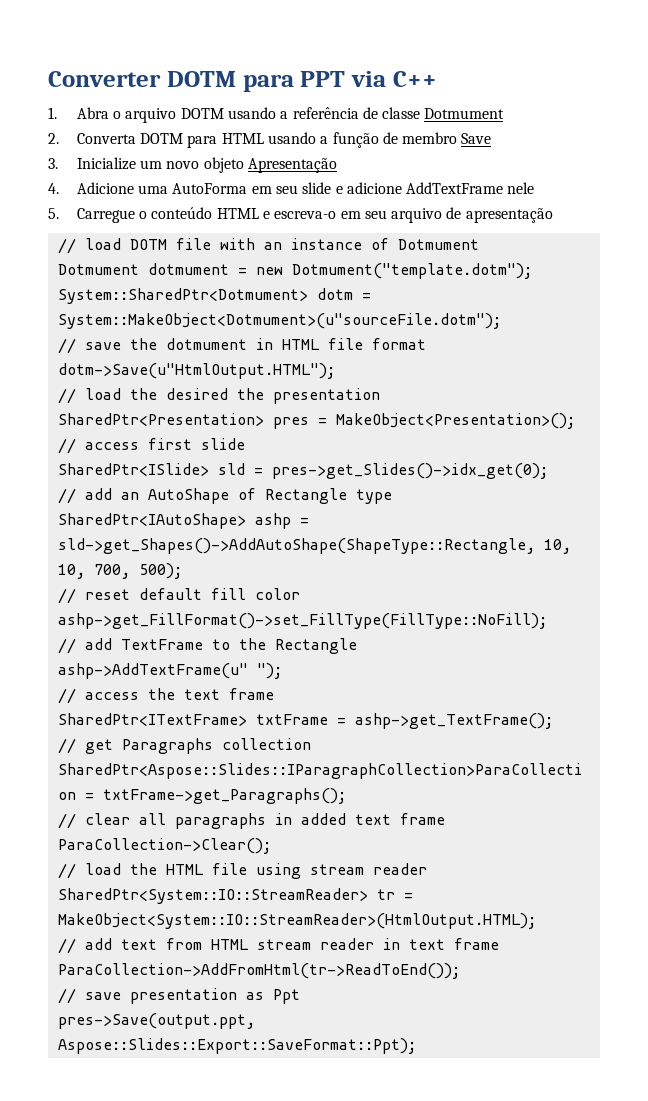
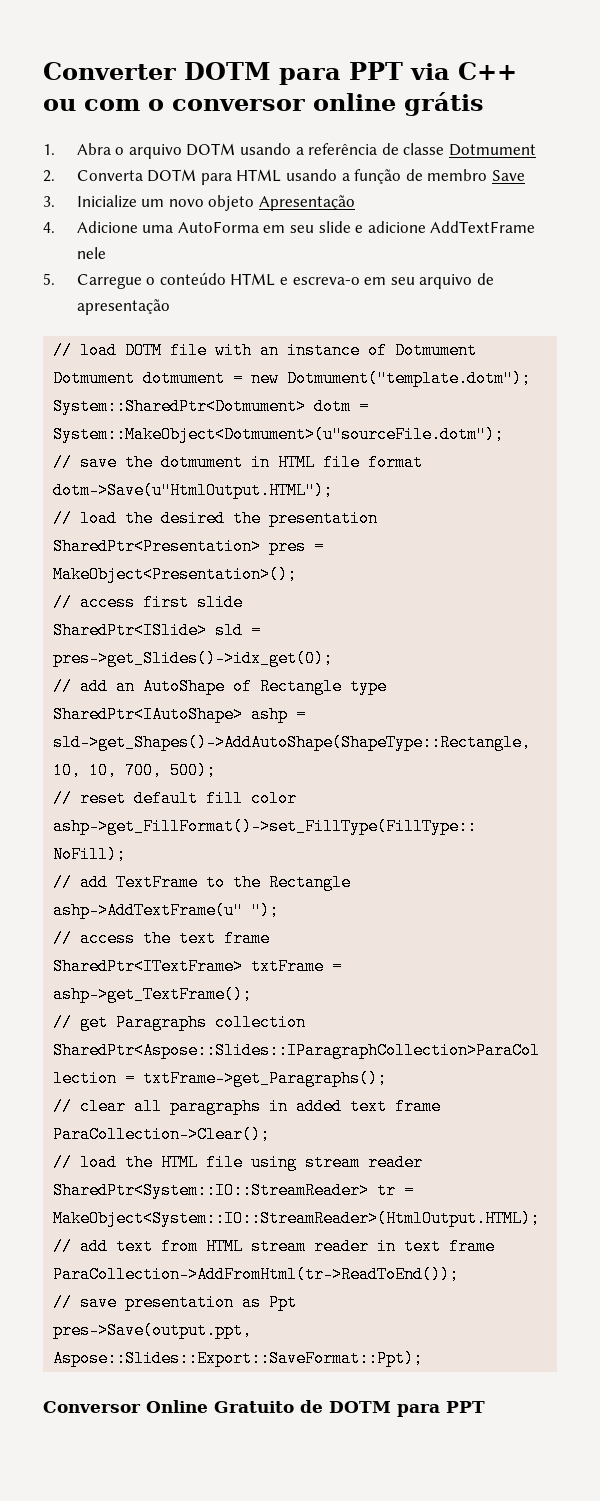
(437, 79) none -> [43,92,484,116] ou com o conversor online grátis
(416, 1046) none -> [43,1400,485,1417] // Conversor Online Gratuito de DOTM para PPT

